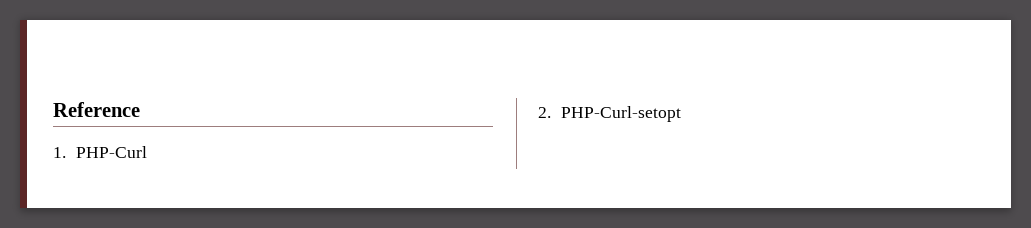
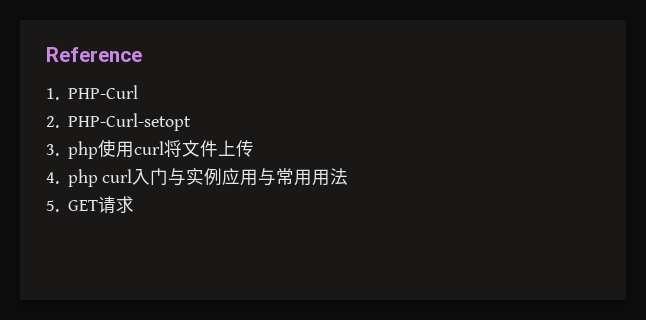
(682, 114) none -> [46,139,254,159] [46,168,349,187] [46,196,134,214] // 3. php使用curl将文件上传 // 4. php curl入门与实例应用与常用用法 // 5. GET请求

